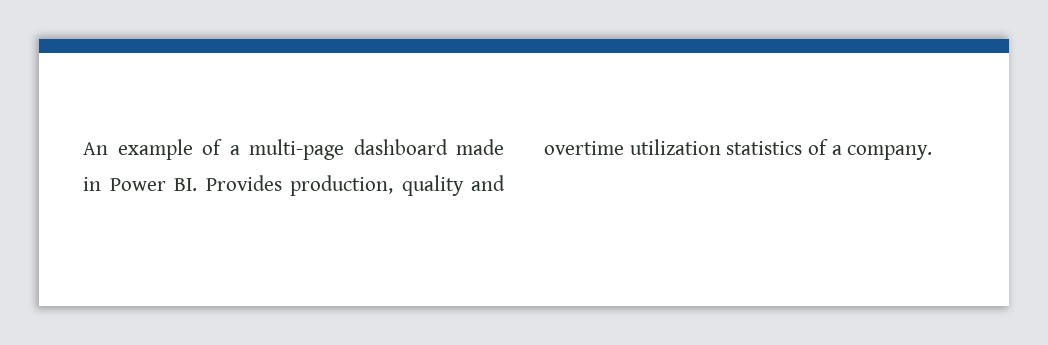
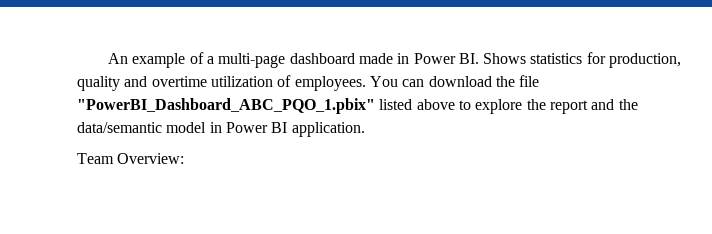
[205,175,282,191] Provides -> [483,52,606,64] Shows statistics for
[726,139,933,160] statistics of a company. -> [277,75,540,91] [77,98,638,114] [77,122,365,137] [77,153,185,164] of employees. You can download the file "PowerBI_Dashboard_ABC_PQO_1.pbix" listed above to explore the report and the data/semantic model in Power BI application. // Team Overview:

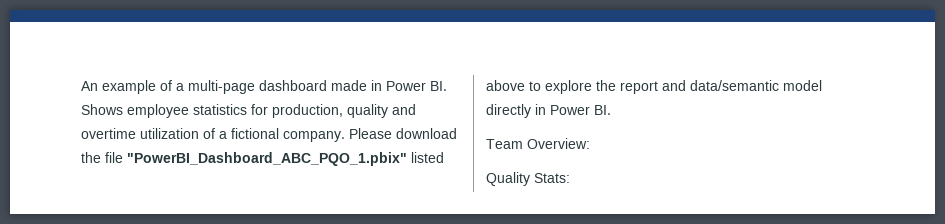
(527, 58) none -> [127,104,189,118] employee
[294,76,425,91] employees. You can -> [219,128,392,142] a fictional company. Please
[618,99,638,110] the -> (686, 85) none
[209,122,365,137] in Power BI application. -> [486,104,611,118] directly in Power BI.
(185, 158) none -> [486,172,570,186] // Quality Stats:

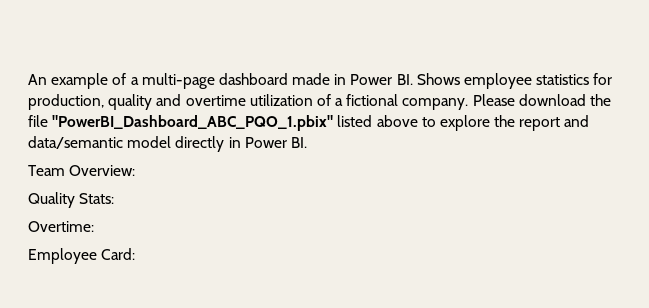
(570, 178) none -> [28,221,94,232] [28,248,136,264] // Overtime: // Employee Card:

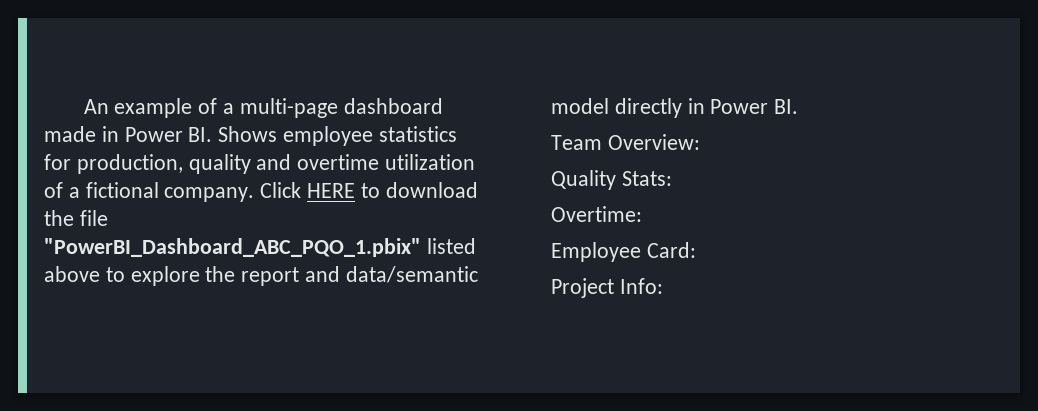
[472,94,515,106] Please -> [260,182,380,198] Click HERE to
(136, 254) none -> [551,278,663,298] // Project Info:

